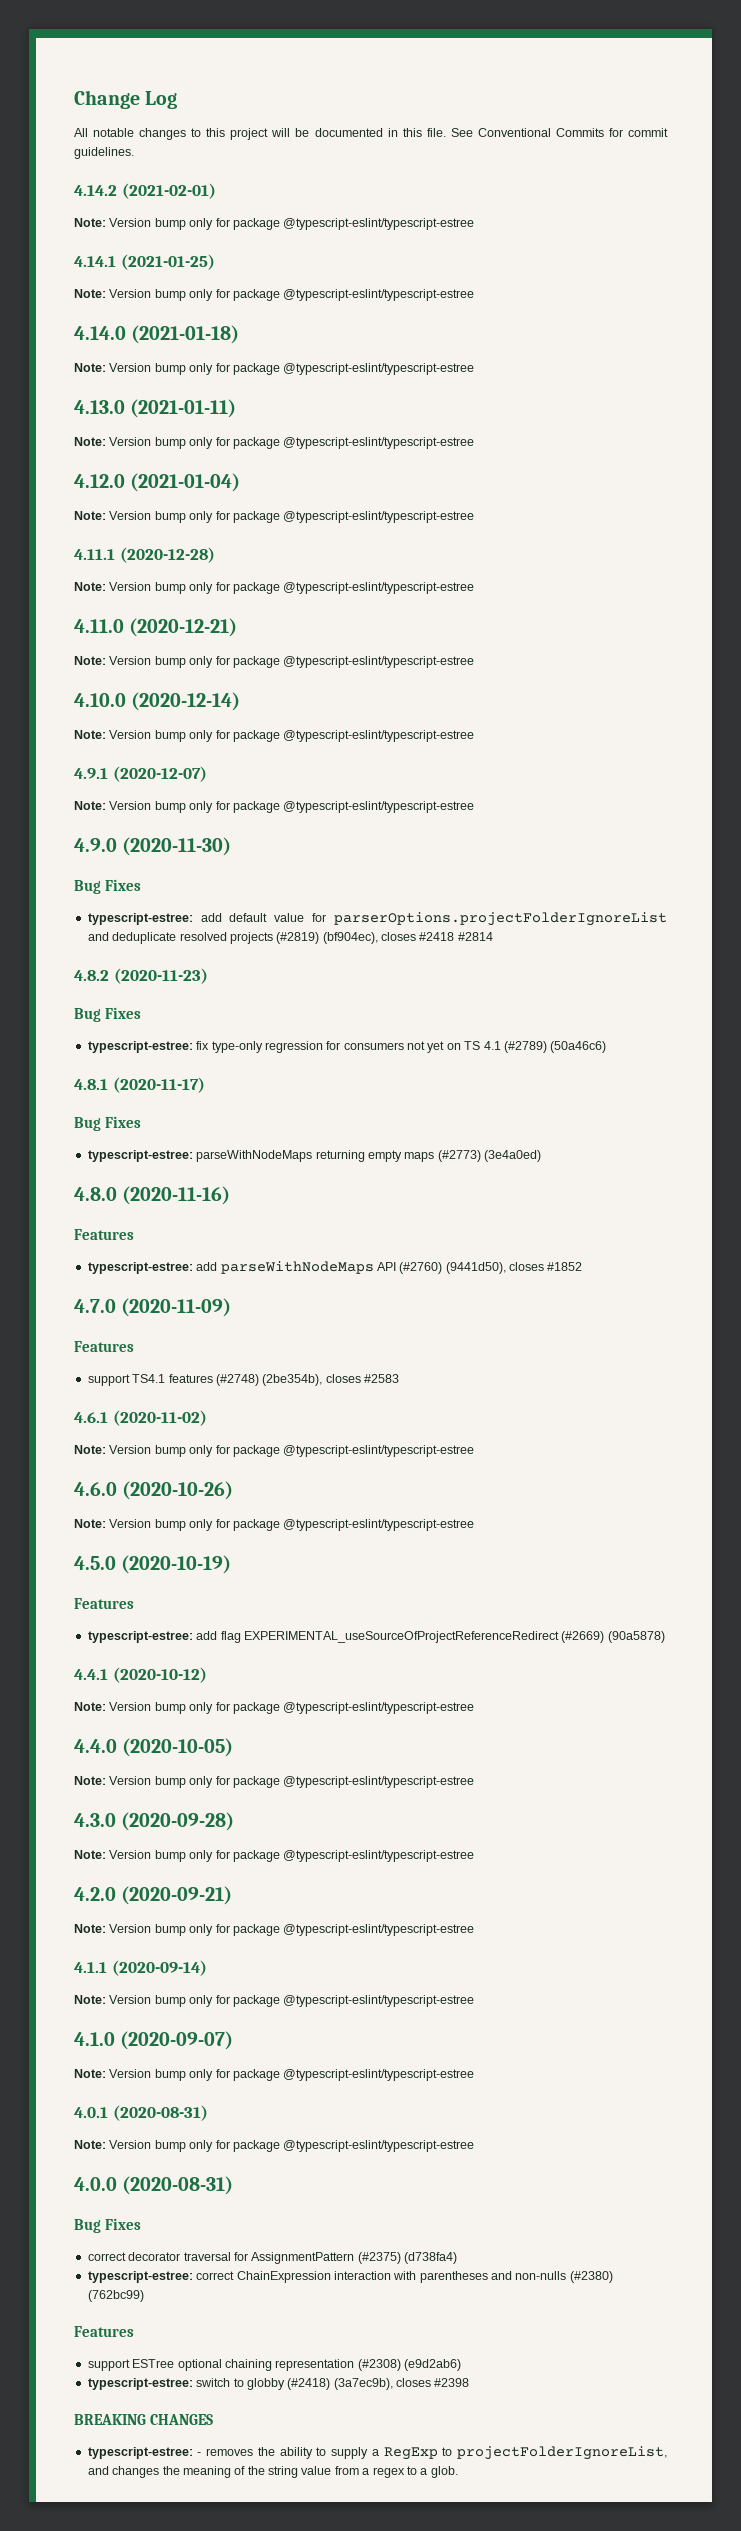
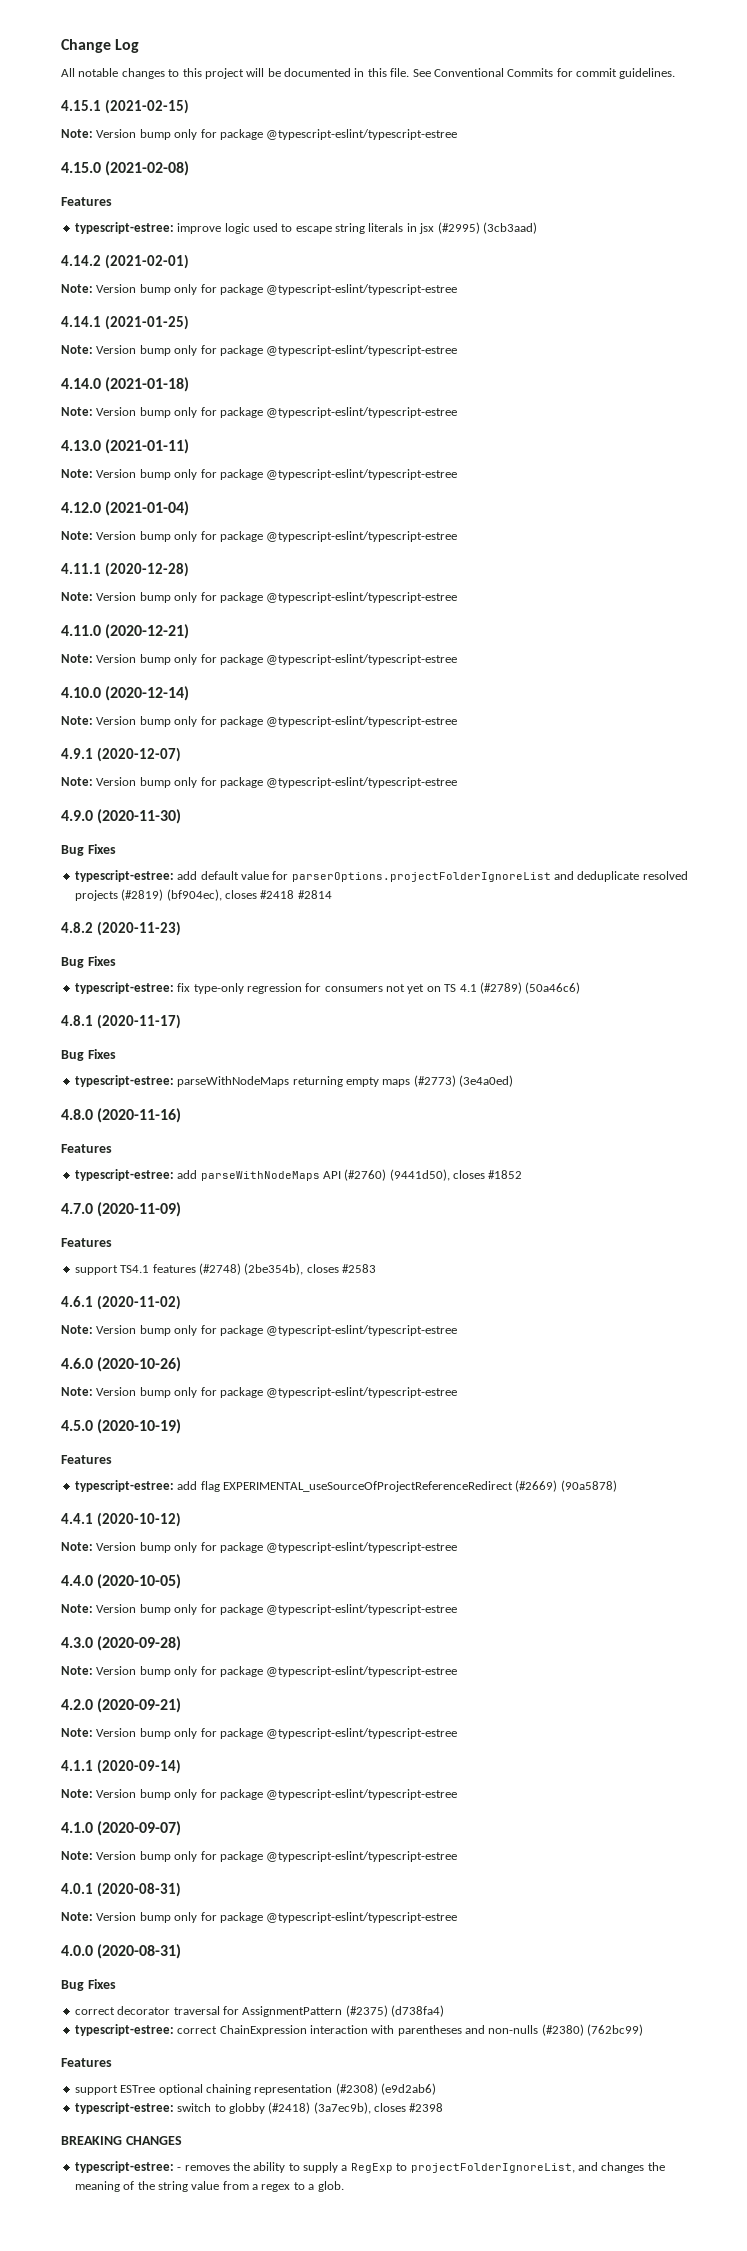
(134, 153) none -> [61,99,189,114] [61,129,458,140] [61,161,190,176] [61,197,112,206] [74,222,537,234] // 4.15.1 (2021-02-15) // Note: Version bump only for package @typescript-eslint/typescript-estree // 4.15.0 (2021-02-08) // Features // typescript-estree: improve logic used to escape string literals in jsx (#2995) (3cb3aad)

